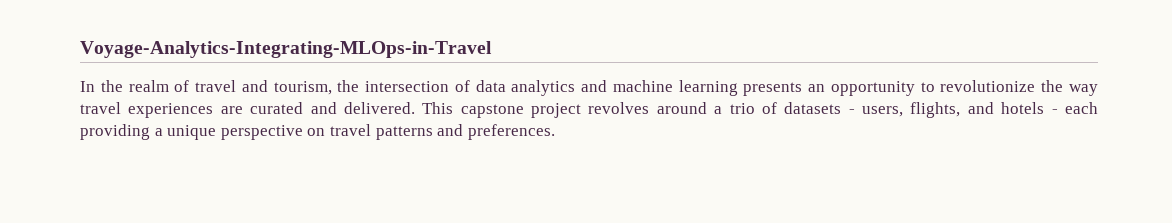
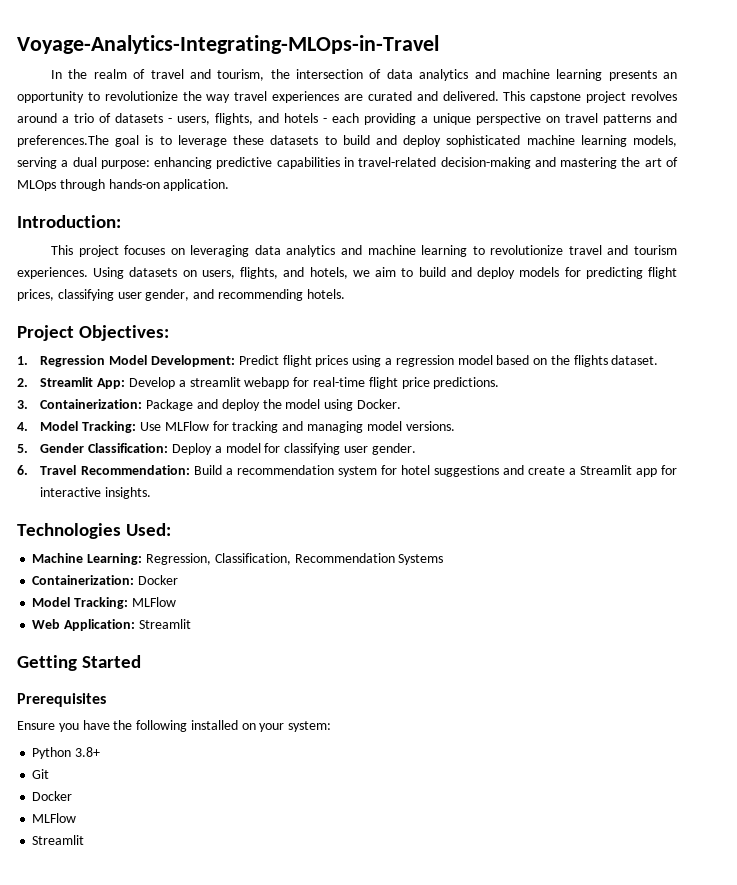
[467,124,555,140] preferences. -> [17,135,677,147] [17,157,679,169] [17,179,230,191] [17,215,121,228] [51,245,678,257] [17,267,678,279] [17,289,345,301] [17,325,170,341] [17,355,659,367] [17,377,500,389] [17,399,401,411] [17,421,455,433] [17,443,416,455] [17,465,677,477] [40,487,152,499] [17,523,172,539] [32,553,444,565] [32,575,179,585] [32,597,176,609] [32,619,191,631] [17,655,142,671] [17,693,106,707] [17,720,332,732] [32,747,101,759] [32,769,50,779] [32,791,73,801] [32,813,77,823] [32,835,85,845] preferences.The goal is to leverage these datasets to build and deploy sophisticated machine learning models, serving a dual purpose: enhancing predictive capabilities in travel-related decision-making and mastering the art of MLOps through hands-on application. // Introduction: // This project focuses on leveraging data analytics and machine learning to revolutionize travel and tourism experiences. Using datasets on users, flights, and hotels, we aim to build and deploy models for predicting flight prices, classifying user gender, and recommending hotels. // Project Objectives: // 1. Regression Model Development: Predict flight prices using a regression model based on the flights dataset. // 2. Streamlit App: Develop a streamlit webapp for real-time flight price predictions. // 3. Containerization: Package and deploy the model using Docker. // 4. Model Tracking: Use MLFlow for tracking and managing model versions. // 5. Gender Classification: Deploy a model for classifying user gender. // 6. Travel Recommendation: Build a recommendation system for hotel suggestions and create a Streamlit app for interactive insights. // Technologies Used: // Machine Learning: Regression, Classification, Recommendation Systems // Containerization: Docker // Model Tracking: MLFlow // Web Application: Streamlit // Getting Started // Prerequisites // Ensure you have the following installed on your system: // Python 3.8+ // Git // Docker // MLFlow // Streamlit

